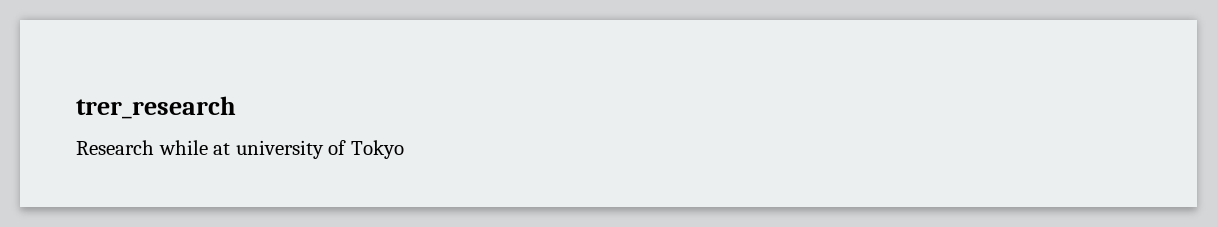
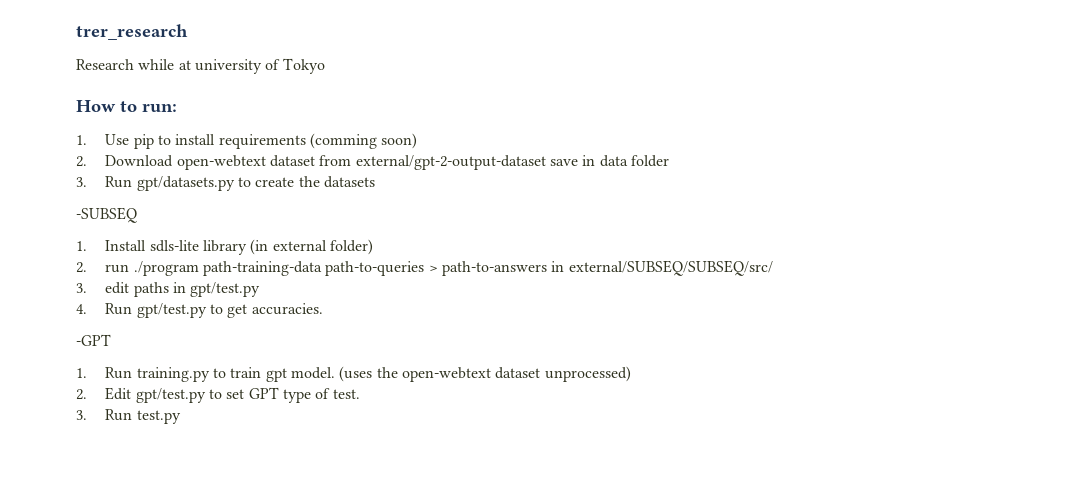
(404, 149) none -> [76,100,177,113] [76,133,418,149] [76,155,669,170] [76,176,375,191] [76,207,137,223] [76,239,373,255] [76,260,773,276] [76,282,261,297] [76,303,323,318] [76,334,111,346] [76,366,631,382] [76,387,360,403] [76,409,181,424] // How to run: // 1. Use pip to install requirements (comming soon) // 2. Download open-webtext dataset from external/gpt-2-output-dataset save in data folder // 3. Run gpt/datasets.py to create the datasets // -SUBSEQ // 1. Install sdls-lite library (in external folder) // 2. run ./program path-training-data path-to-queries > path-to-answers in external/SUBSEQ/SUBSEQ/src/ // 3. edit paths in gpt/test.py // 4. Run gpt/test.py to get accuracies. // -GPT // 1. Run training.py to train gpt model. (uses the open-webtext dataset unprocessed) // 2. Edit gpt/test.py to set GPT type of test. // 3. Run test.py

